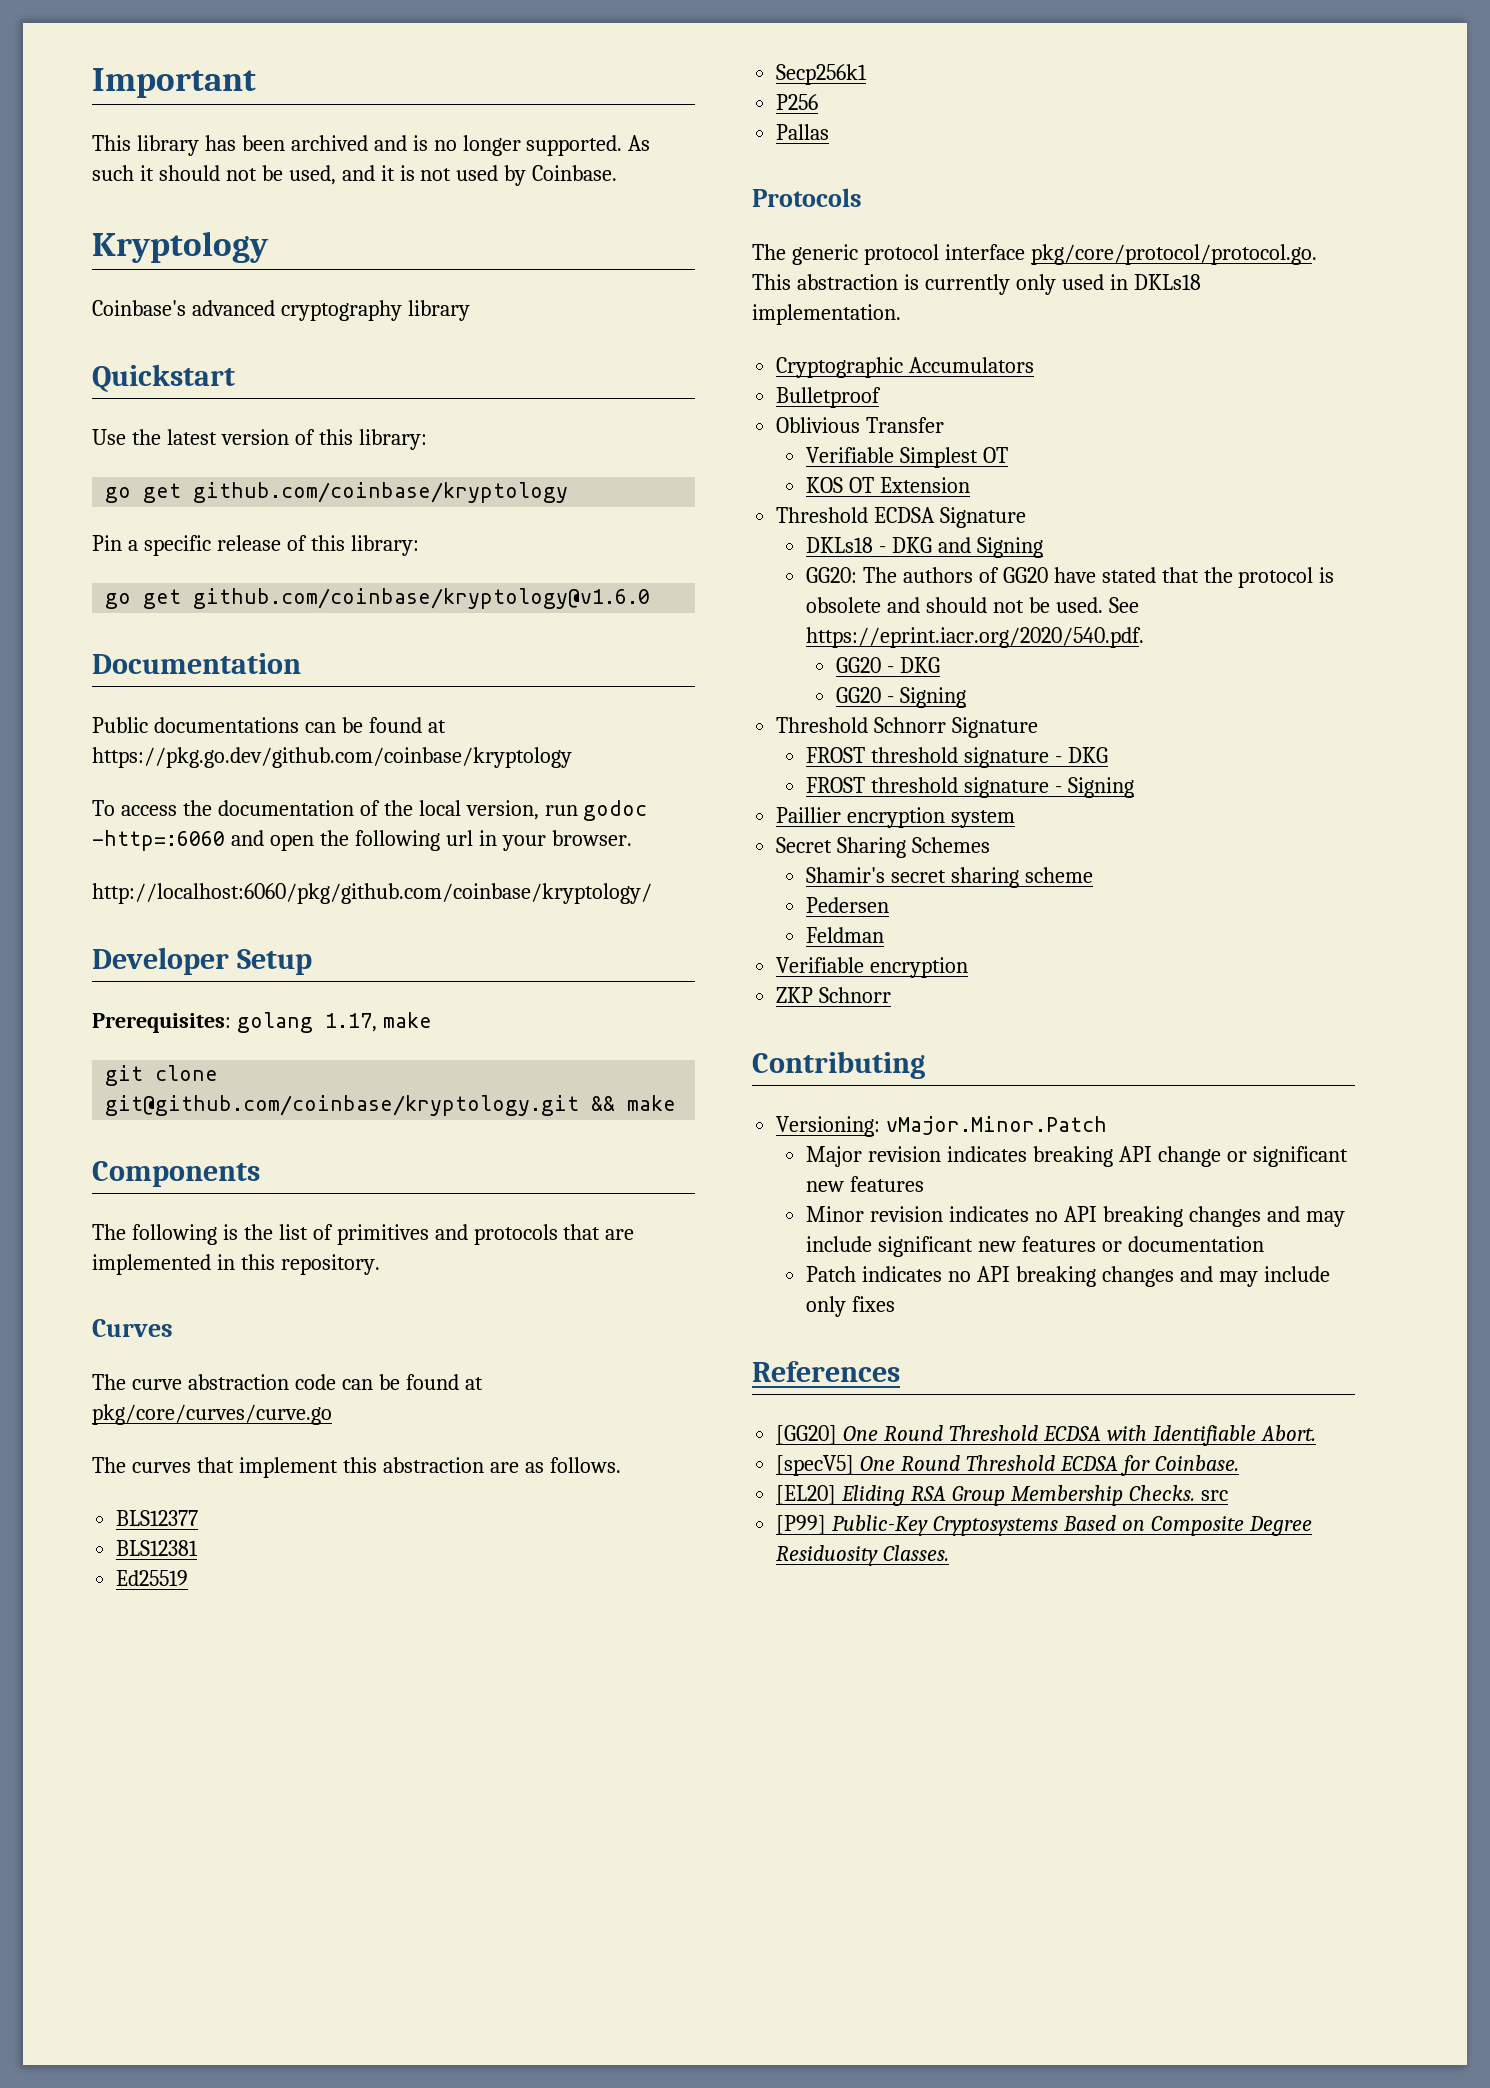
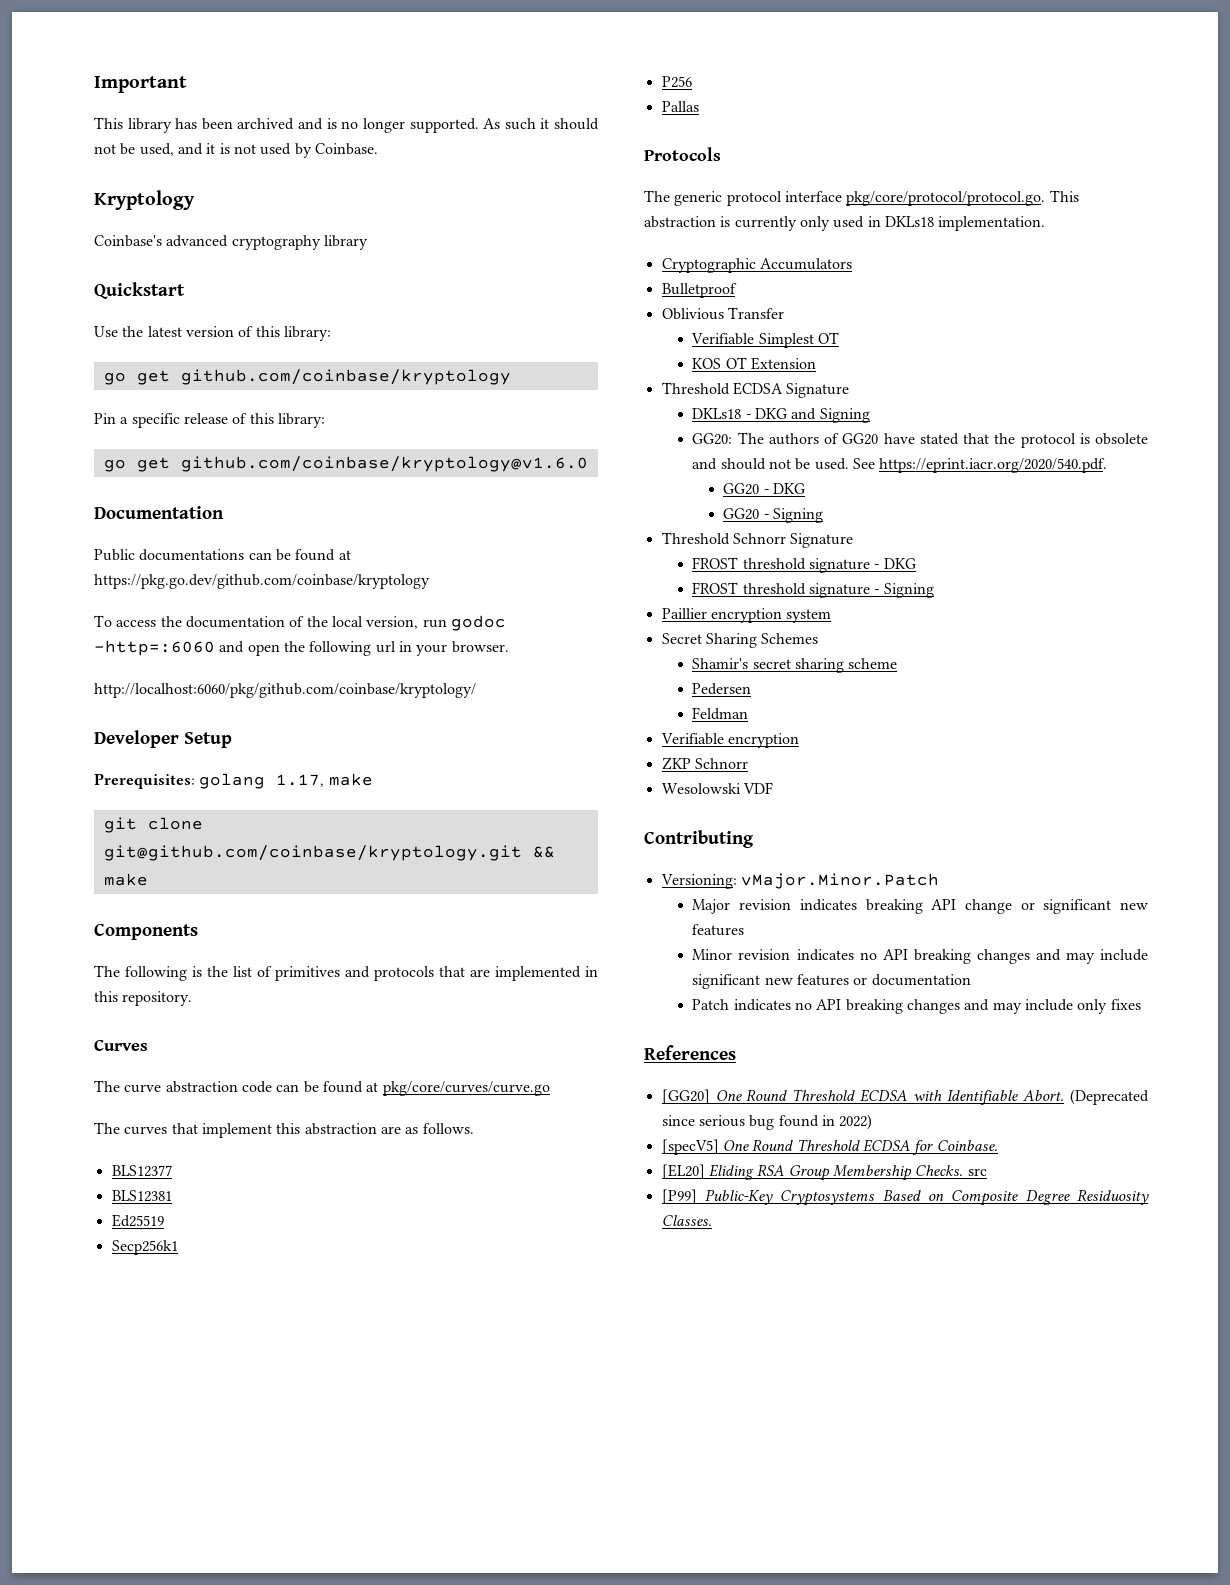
(892, 995) none -> [661,782,773,794] // Wesolowski VDF
(1316, 1433) none -> [1070,1089,1149,1105] [661,1114,873,1130] (Deprecated since serious bug found in 2022)

